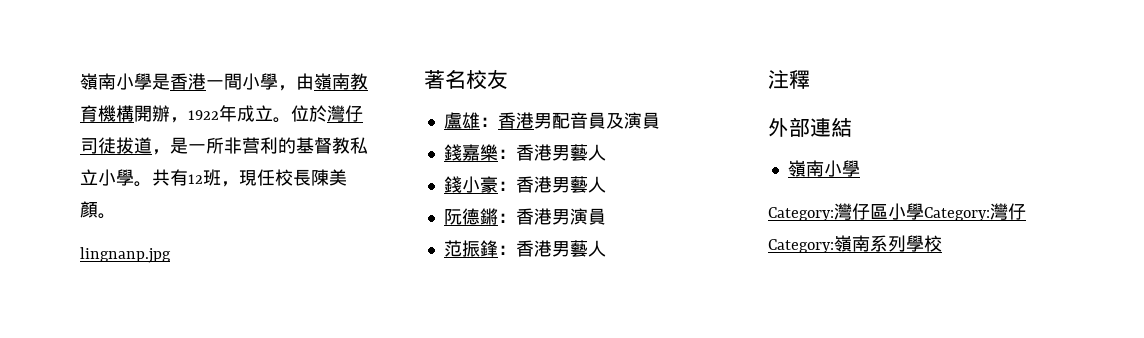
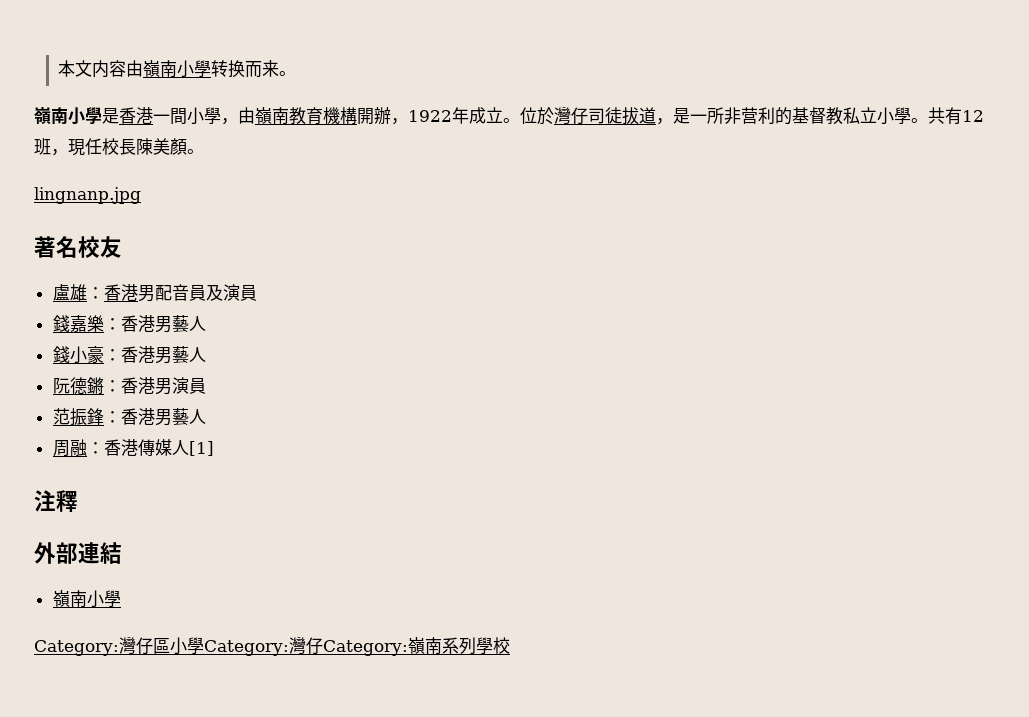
(80, 81) none -> [58,60,297,78] 本文内容由嶺南小學转换而来。 //
(606, 248) none -> [52,439,214,457] // 周融：香港傳媒人[1]

